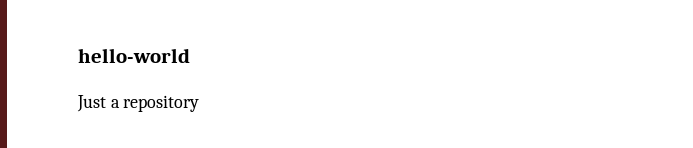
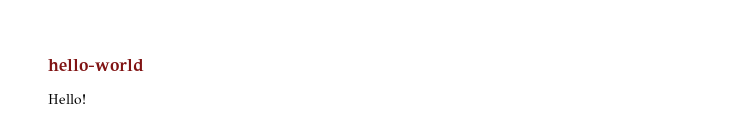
[77,95,200,112] Just a repository -> [48,94,86,105] Hello!

